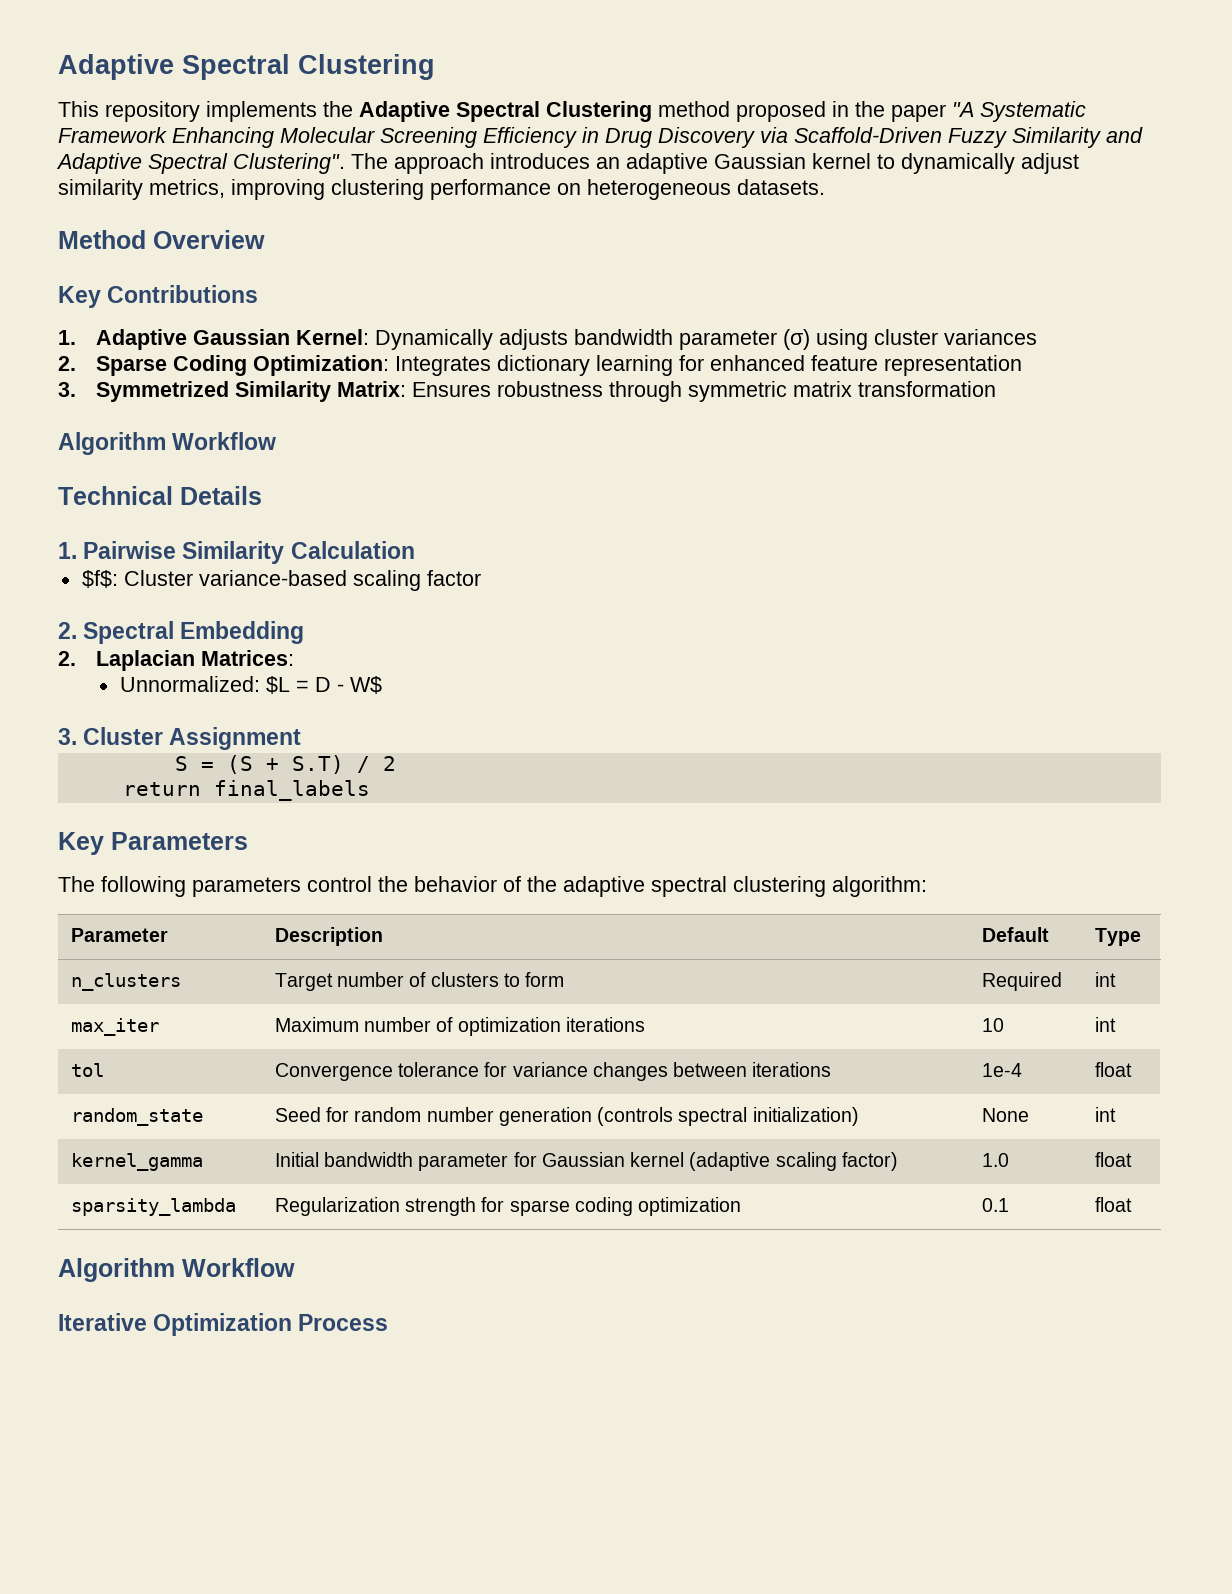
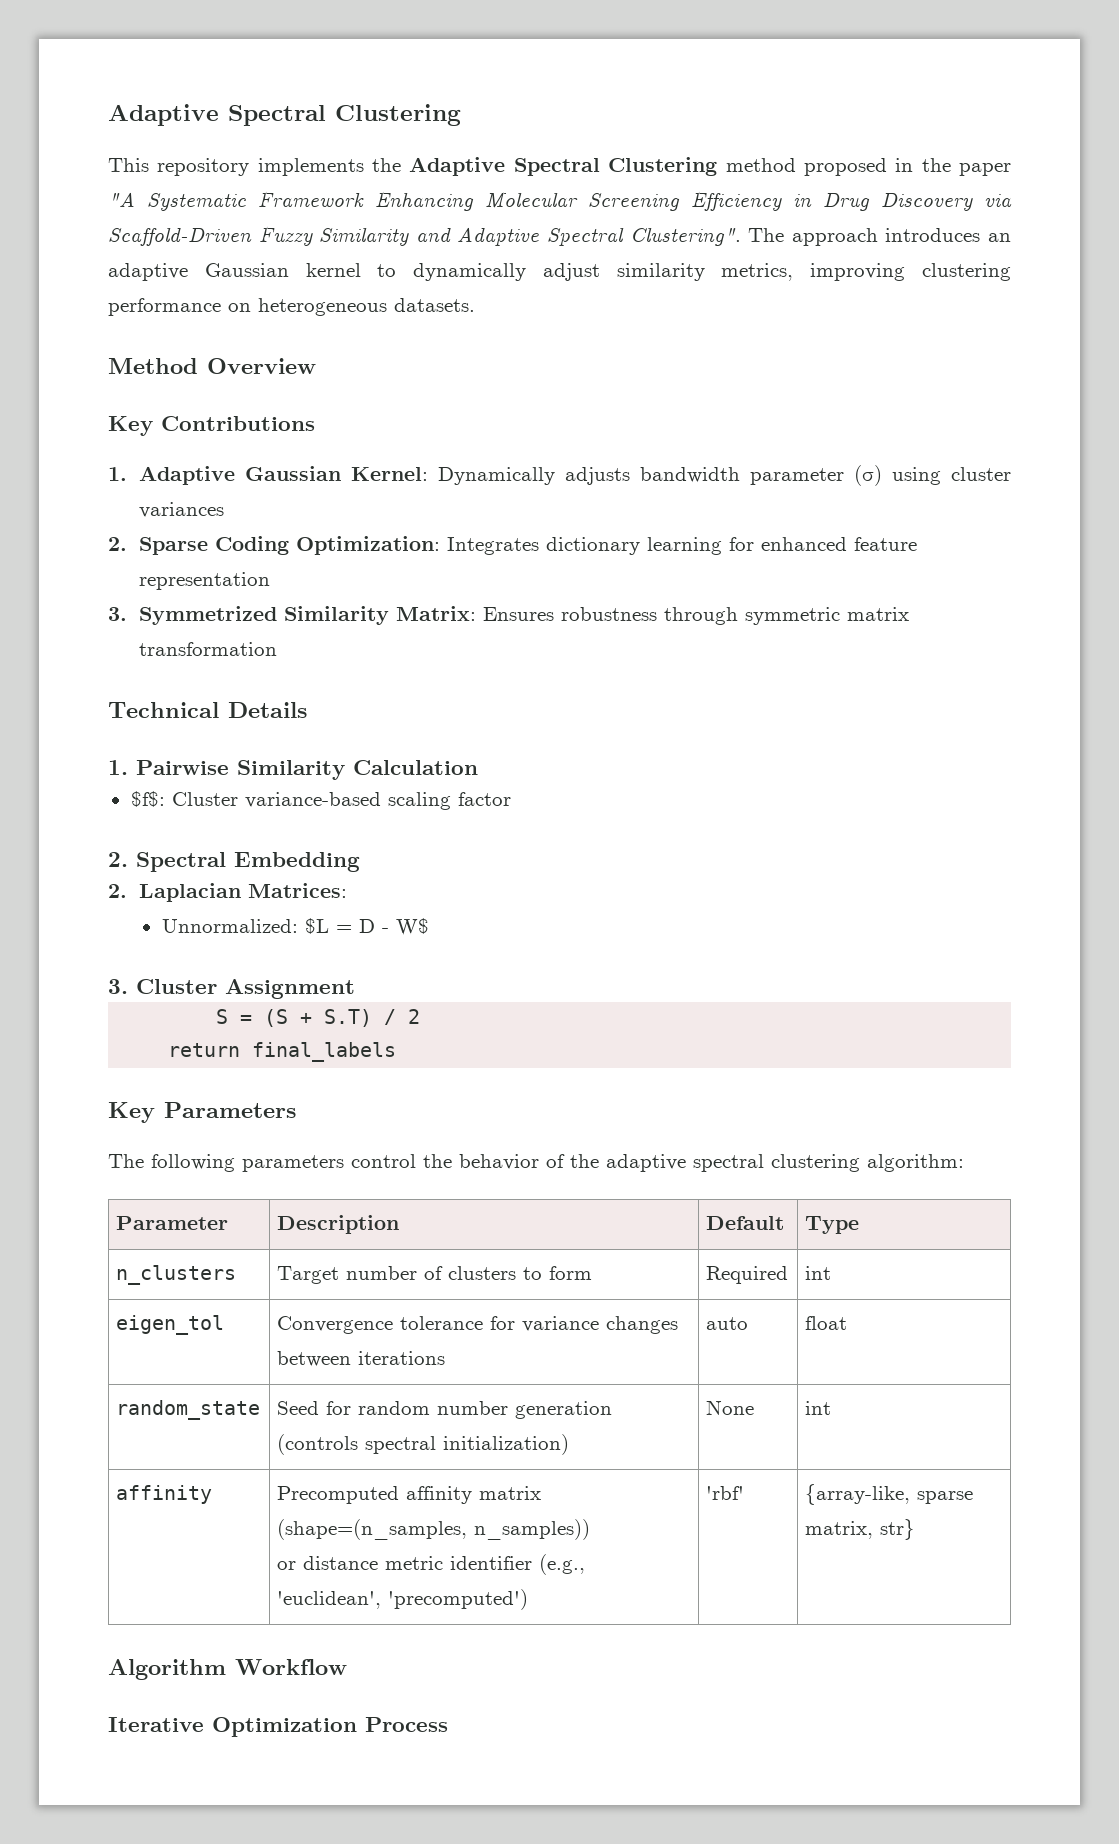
[58,432,277,455] // Algorithm Workflow -> (278, 649) none
[70,1018,159,1036] [274,1017,645,1036] [981,1018,1004,1032] [1094,1017,1116,1032] [70,1063,104,1077] max_iter | Maximum number of optimization iterations | 10 | int // tol -> [116,1315,225,1335] eigen_tol
[981,1063,1022,1077] 1e-4 -> [706,1317,749,1330] auto
[70,1153,203,1171] [274,1152,898,1171] [981,1153,1009,1167] [1094,1152,1132,1167] [70,1198,236,1216] [274,1197,742,1216] [981,1198,1009,1212] [1094,1197,1132,1212] kernel_gamma | Initial bandwidth parameter for Gaussian kernel (adaptive scaling factor) | 1.0 | float // sparsity_lambda | Regularization strength for sparse coding optimization | 0.1 | float -> [116,1485,213,1504] [277,1486,542,1504] [277,1519,591,1540] [277,1554,586,1575] [277,1589,529,1610] [706,1486,745,1500] [805,1484,974,1505] [805,1519,916,1540] affinity | Precomputed affinity matrix (shape=(n_samples, n_samples)) // or distance metric identifier (e.g., 'euclidean', 'precomputed') | 'rbf' | {array-like, sparse matrix, str}

